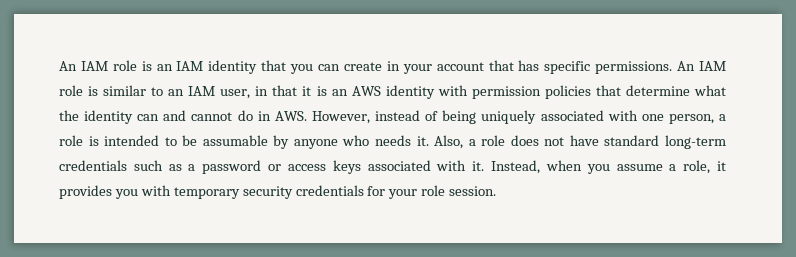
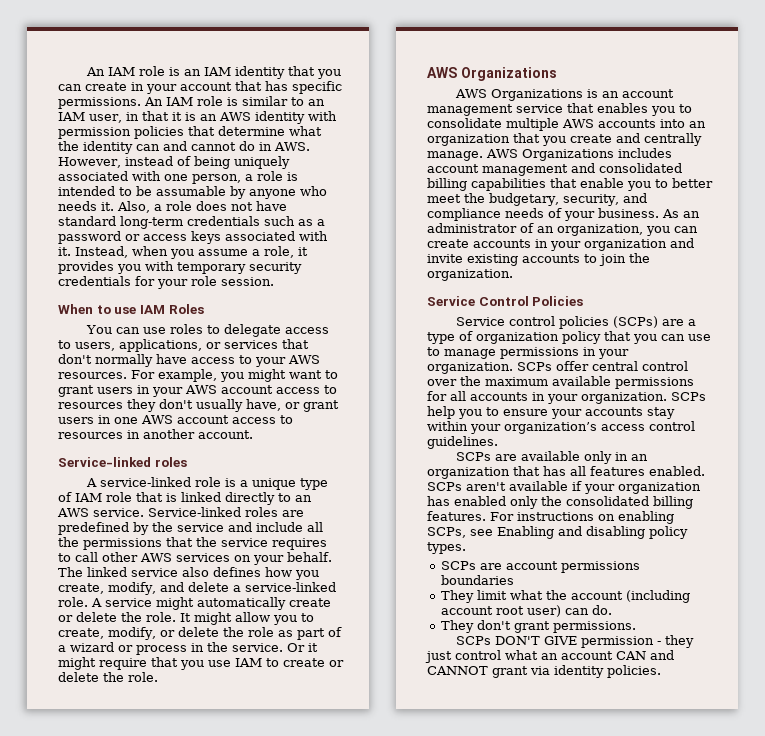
(497, 191) none -> [58,304,204,314] [86,324,330,337] [58,339,309,352] [58,354,320,367] [58,369,338,382] [58,385,337,397] [58,399,339,412] [58,415,293,424] [58,429,253,439] [58,457,187,467] [86,477,329,490] [58,492,312,505] [57,507,304,517] [58,522,323,535] [58,537,327,550] [58,552,332,565] [58,567,319,580] [58,582,336,595] [58,597,331,610] [58,612,314,625] [58,627,342,640] [58,642,318,655] [58,657,344,670] [58,672,158,682] [427,67,557,81] [455,89,675,101] [427,103,692,116] [427,118,706,131] [427,133,702,146] [427,148,672,161] [427,163,682,176] [427,178,713,191] [427,193,647,206] [427,208,700,221] [427,223,698,236] [427,238,694,251] [427,253,650,266] [427,269,513,281] [427,296,584,306] [456,316,697,329] [427,331,711,344] [427,347,629,359] [427,361,688,374] [427,376,694,389] [427,391,706,404] [427,406,675,419] [427,421,695,434] [427,436,498,449] [456,451,649,464] [427,466,705,479] [427,481,701,494] [427,496,693,509] [427,511,674,524] [427,526,688,539] [427,542,466,554] [440,561,640,573] [440,575,514,585] [440,590,690,603] [440,605,612,617] [440,620,636,633] [456,635,695,648] [425,650,674,663] [427,665,661,678] // When to use IAM Roles // You can use roles to delegate access to users, applications, or services that don't normally have access to your AWS resources. For example, you might want to grant users in your AWS account access to resources they don't usually have, or grant users in one AWS account access to resources in another account. // Service-linked roles // A service-linked role is a unique type of IAM role that is linked directly to an AWS service. Service-linked roles are predefined by the service and include all the permissions that the service requires to call other AWS services on your behalf. The linked service also defines how you create, modify, and delete a service-linked role. A service might automatically create or delete the role. It might allow you to create, modify, or delete the role as part of a wizard or process in the service. Or it might require that you use IAM to create or delete the role. // AWS Organizations // AWS Organizations is an account management service that enables you to consolidate multiple AWS accounts into an organization that you create and centrally manage. AWS Organizations includes account management and consolidated billing capabilities that enable you to better meet the budgetary, security, and compliance needs of your business. As an administrator of an organization, you can create accounts in your organization and invite existing accounts to join the organization. // Service Control Policies // Service control policies (SCPs) are a type of organization policy that you can use to manage permissions in your organization. SCPs offer central control over the maximum available permissions for all accounts in your organization. SCPs help you to ensure your accounts stay within your organization’s access control guidelines. // SCPs are available only in an organization that has all features enabled. SCPs aren't available if your organization has enabled only the consolidated billing features. For instructions on enabling SCPs, see Enabling and disabling policy types. // SCPs are account permissions boundaries // They limit what the account (including account root user) can do. // They don't grant permissions. // SCPs DON'T GIVE permission - they just control what an account CAN and CANNOT grant via identity policies.

